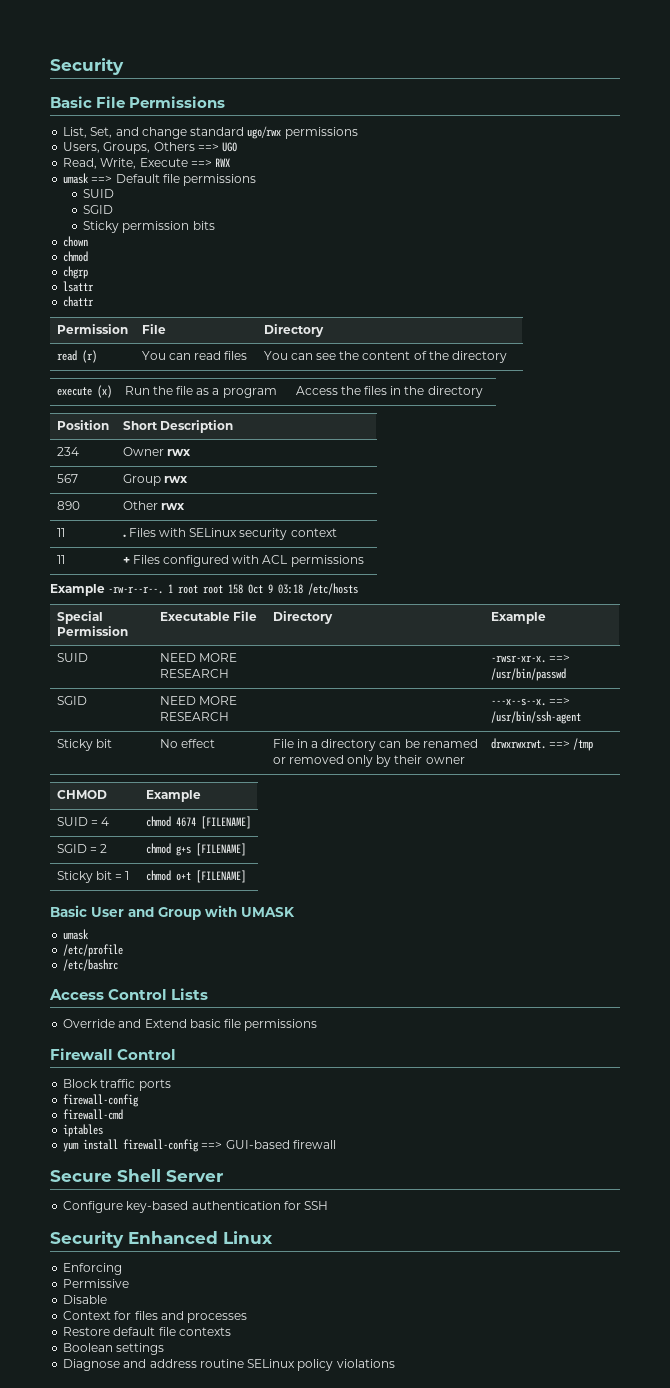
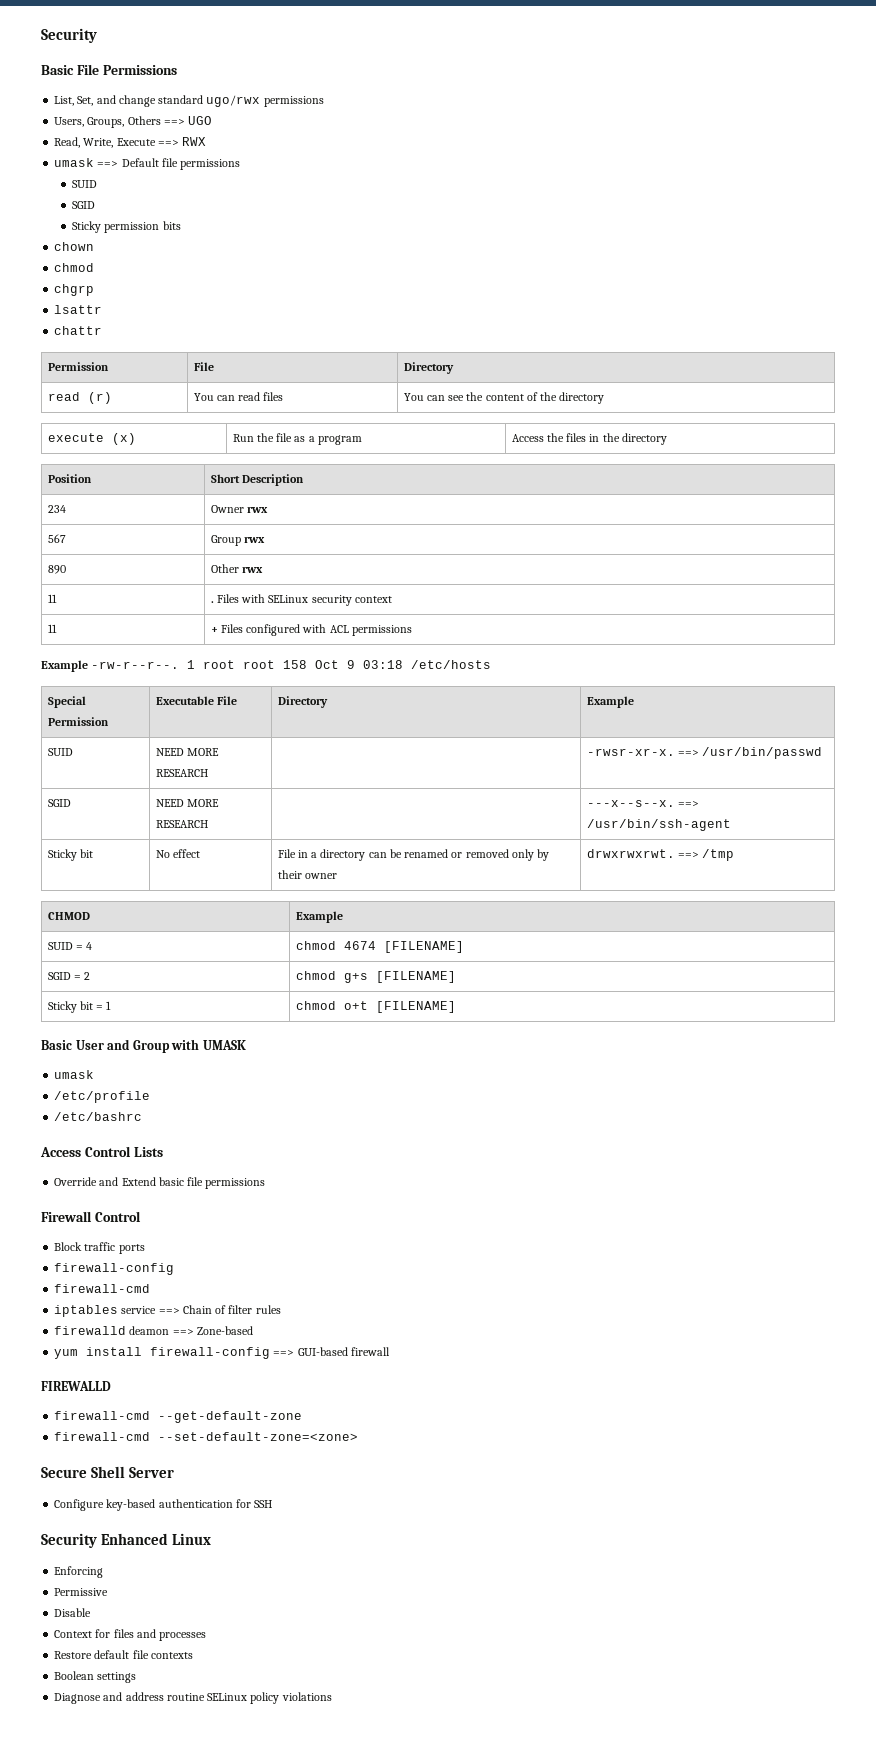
(104, 1130) none -> [121,1305,281,1314] [54,1326,253,1335] service ==> Chain of filter rules // firewalld deamon ==> Zone-based
(336, 1144) none -> [41,1381,111,1391] [54,1411,303,1423] [54,1432,359,1441] // FIREWALLD // firewall-cmd --get-default-zone // firewall-cmd --set-default-zone=<zone>

